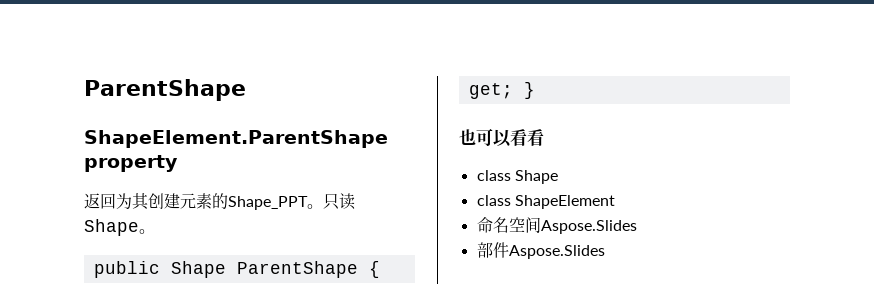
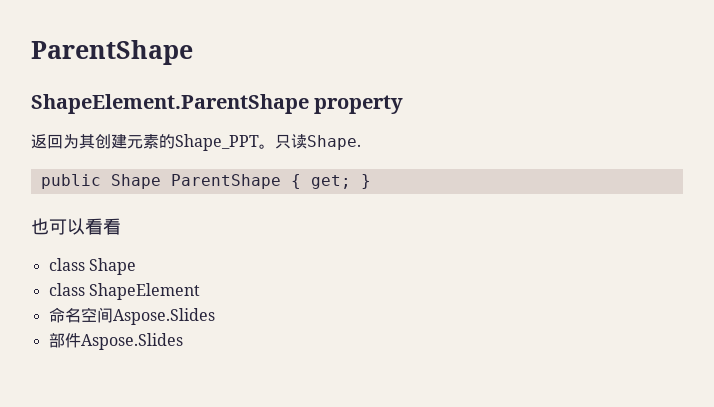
[84,219,155,236] Shape。 -> [307,135,361,150] Shape.

